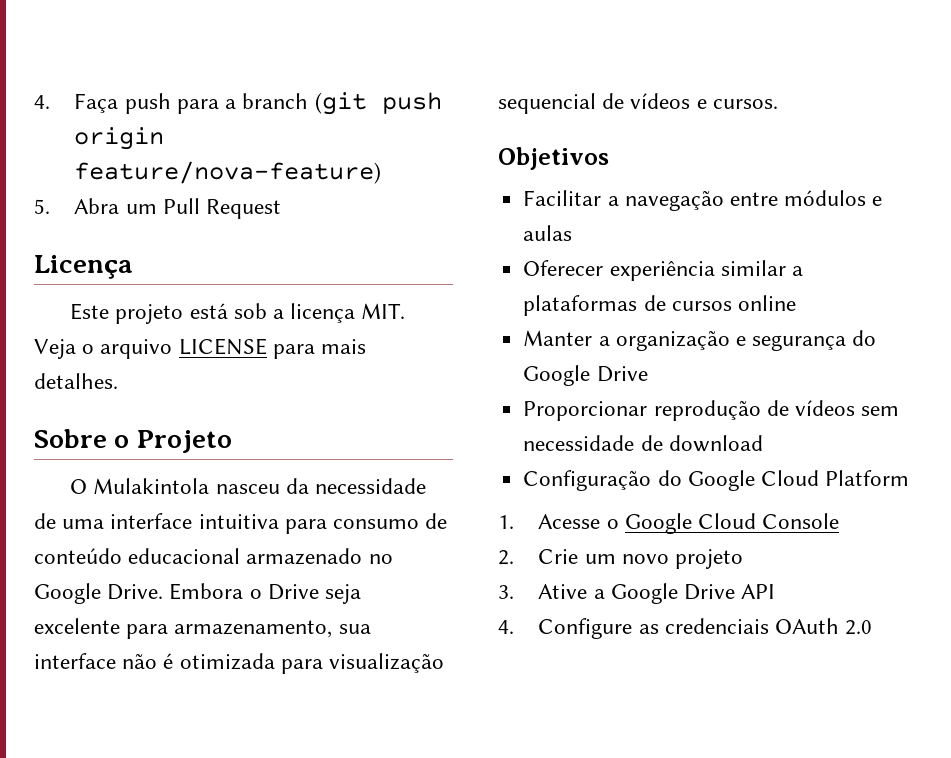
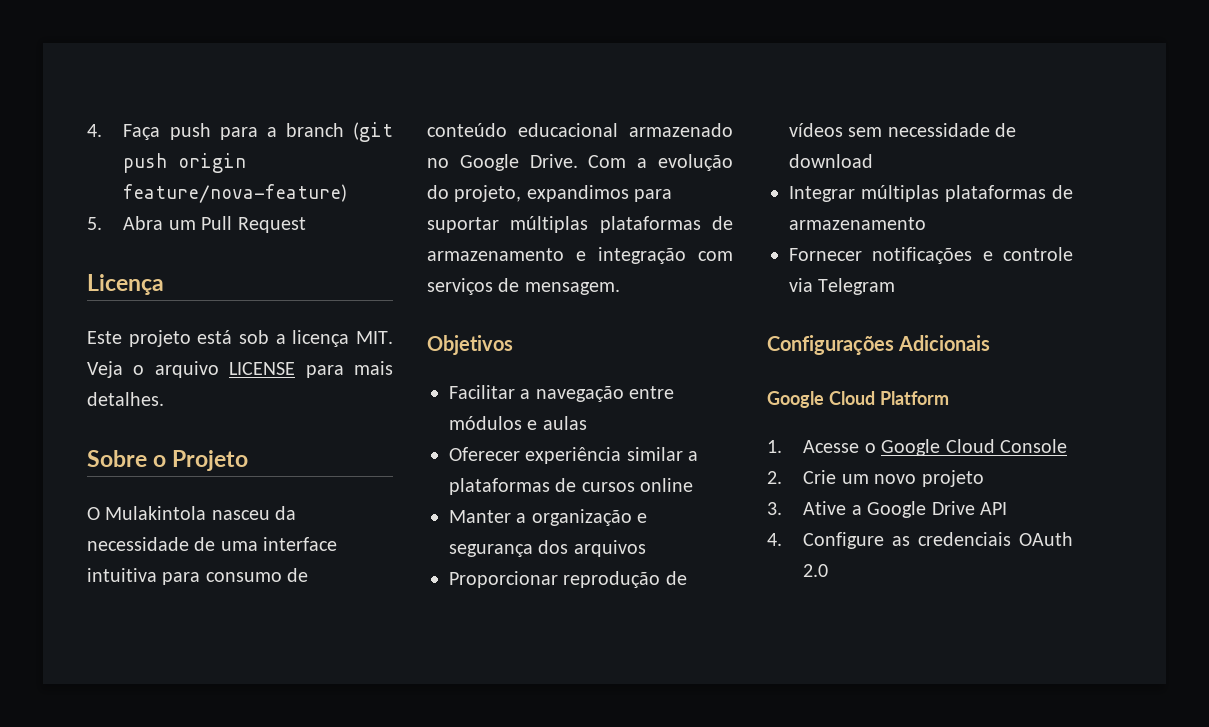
[169,583,362,604] [34,618,371,639] [34,653,445,674] [498,93,778,114] Embora o Drive seja excelente para armazenamento, sua interface não é otimizada para visualização sequencial de vídeos e cursos. -> [588,154,733,171] [427,185,673,202] [427,216,733,233] [427,247,733,264] [427,278,620,295] Com a evolução do projeto, expandimos para suportar múltiplas plataformas de armazenamento e integração com serviços de mensagem.
[852,330,877,346] [523,365,648,386] do Google Drive -> [538,540,646,557] dos arquivos
[523,470,682,491] Configuração do -> [789,185,1073,202] [789,217,926,230] [789,247,1073,264] [789,278,896,295] [767,335,991,355] Integrar múltiplas plataformas de armazenamento // Fornecer notificações e controle via Telegram // Configurações Adicionais //

